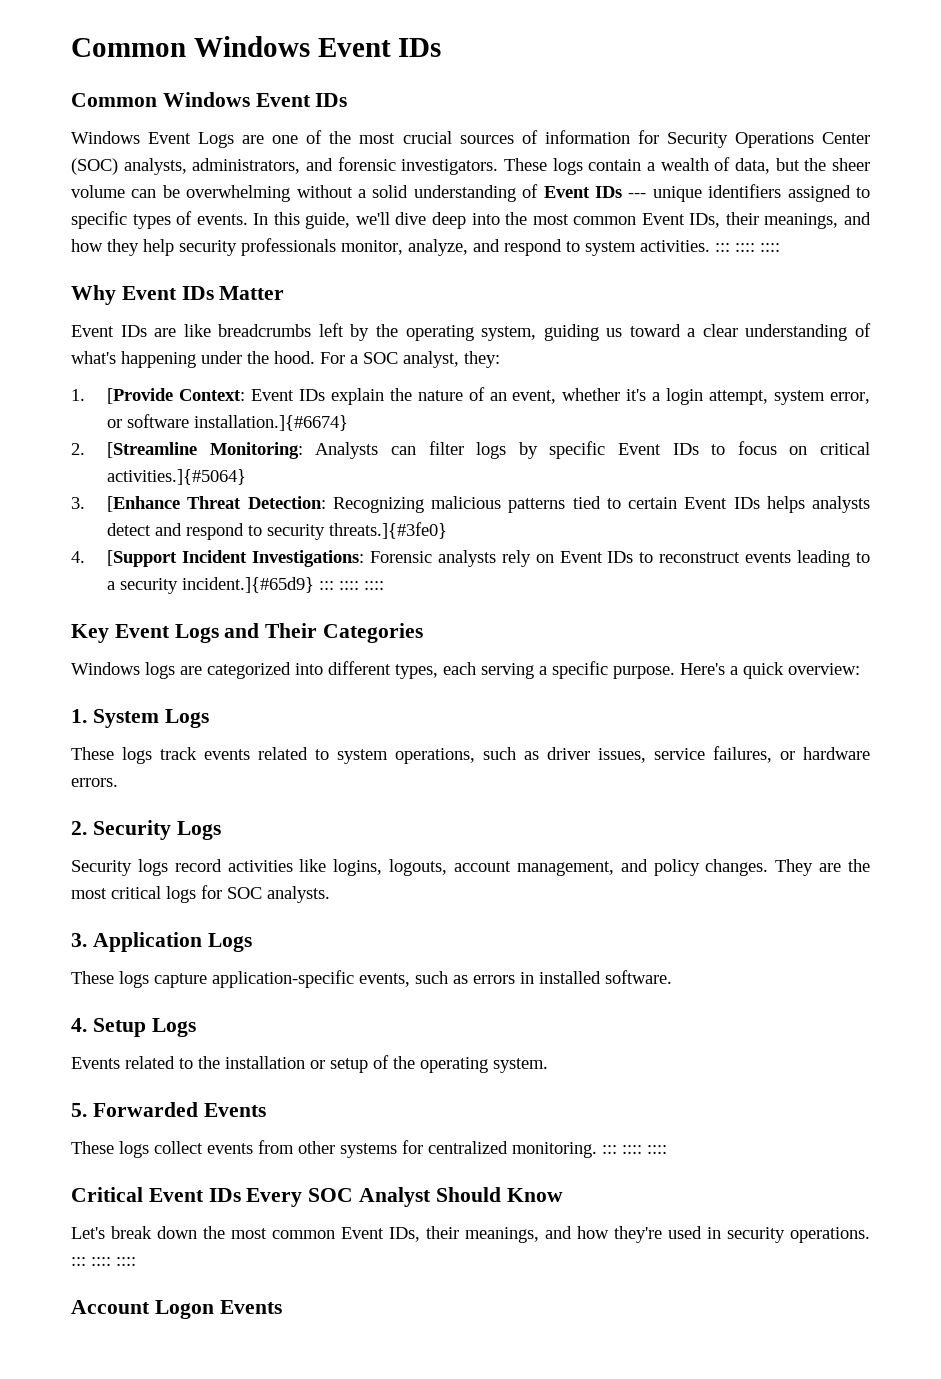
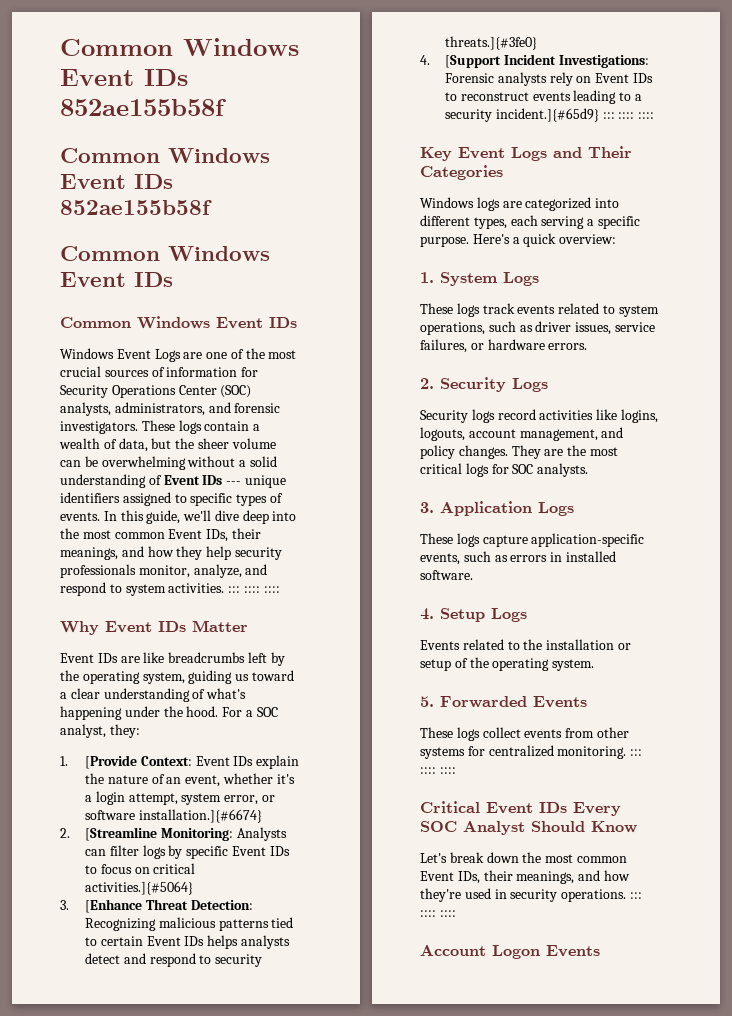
[71,36,442,57] Common Windows Event IDs -> [60,38,299,56] [60,69,188,86] [60,99,226,116] [60,148,270,163] [60,174,173,189] [60,200,212,215] [60,246,270,261] [60,272,173,287] Common Windows Event IDs 852ae155b58f // Common Windows Event IDs 852ae155b58f // Common Windows Event IDs

